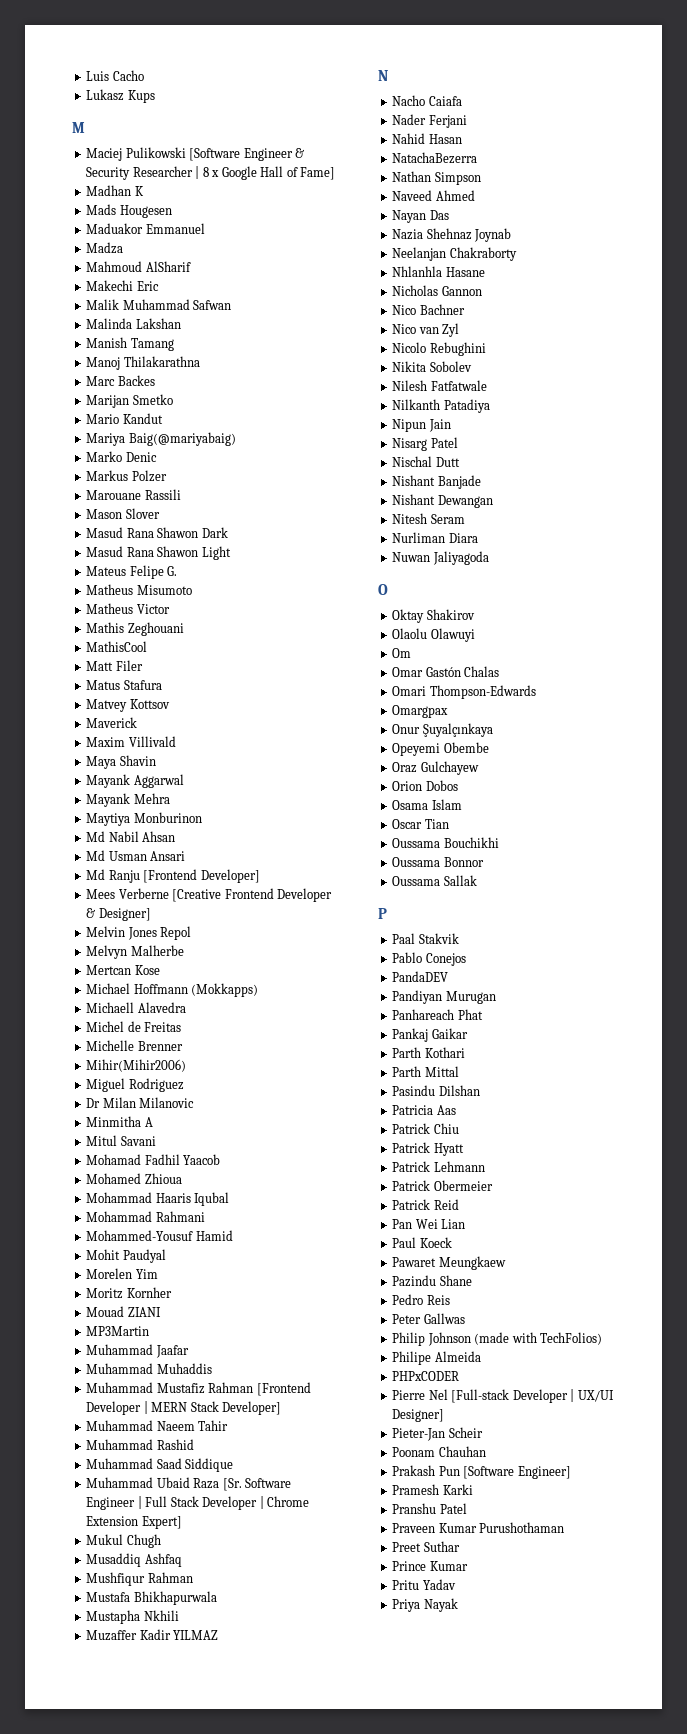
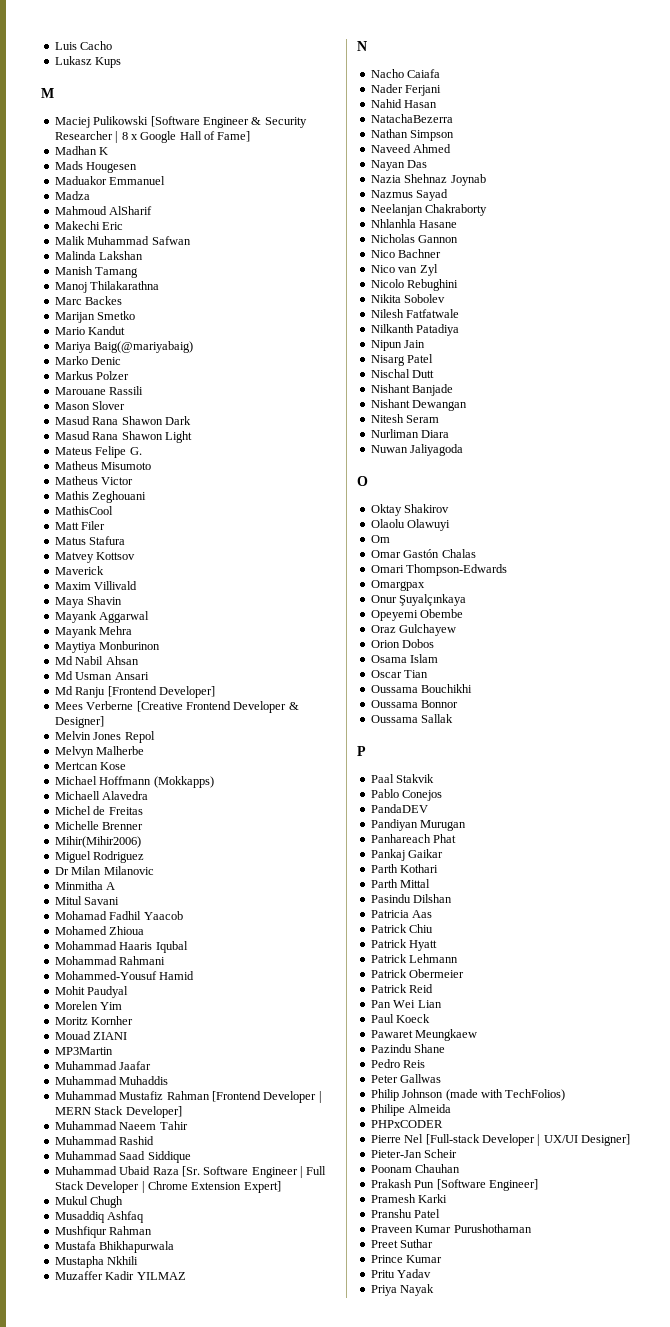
(512, 235) none -> [370,189,449,201] // Nazmus Sayad

